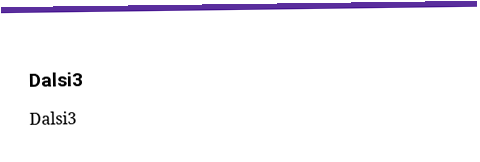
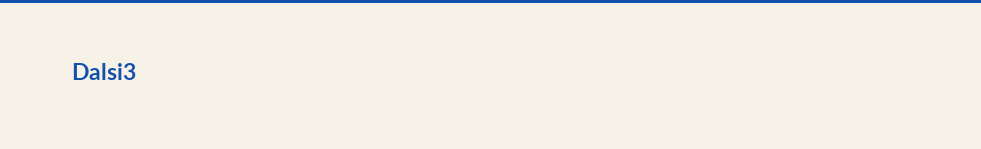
[28,72,84,87] [29,111,77,125] Dalsi3 // Dalsi3 -> [72,63,136,80] Dalsi3

